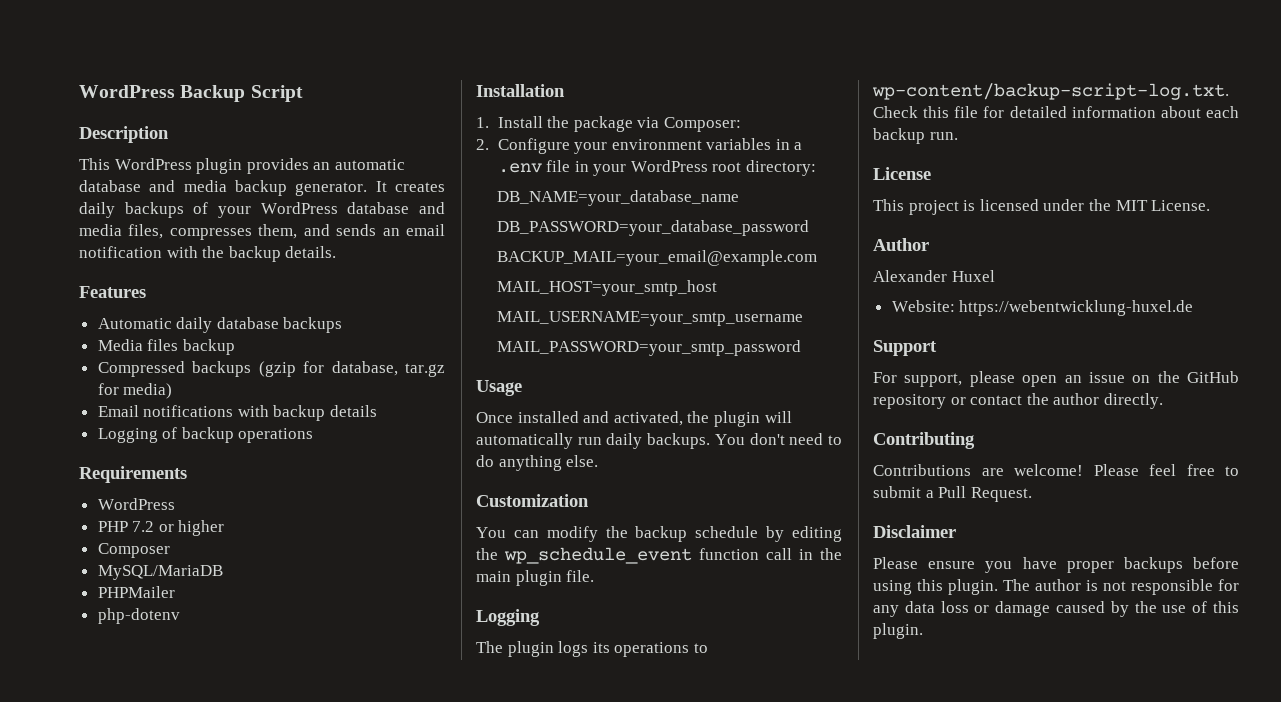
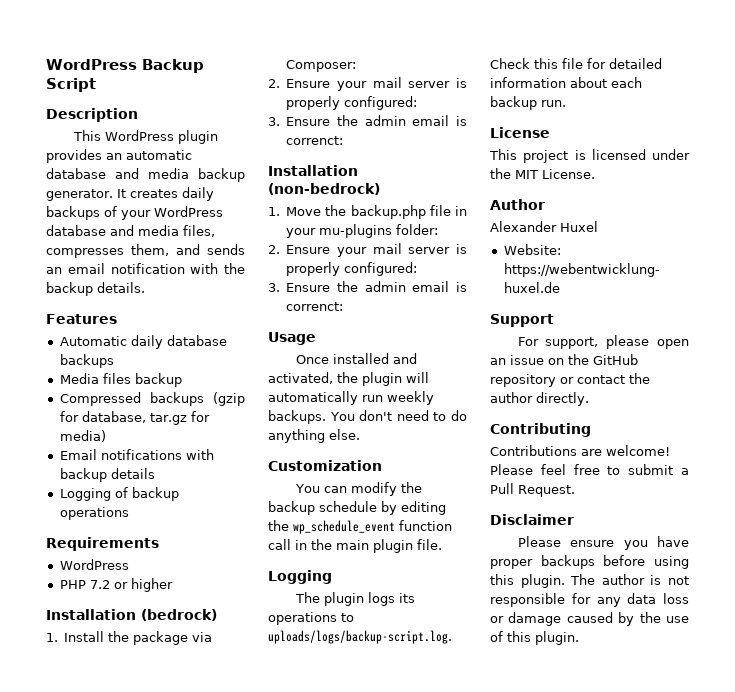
[97,543,170,558] [97,565,223,580] [97,586,175,598] [97,608,180,624] [476,84,565,97] // Composer // MySQL/MariaDB // PHPMailer // php-dotenv // Installation -> [46,609,217,621] // Installation (bedrock)
[497,138,803,154] [497,160,817,176] [496,190,739,206] [496,220,809,236] [496,250,817,266] [496,280,717,296] [496,311,803,326] [496,340,801,356] Configure your environment variables in a .env file in your WordPress root directory: // DB_NAME=your_database_name // DB_PASSWORD=your_database_password // BACKUP_MAIL=your_email@example.com // MAIL_HOST=your_smtp_host // MAIL_USERNAME=your_smtp_username // MAIL_PASSWORD=your_smtp_password -> [286,77,467,91] [286,96,418,110] [268,115,467,126] [286,136,344,145] [268,165,358,176] [268,183,380,195] [268,205,467,219] [286,224,439,238] [268,243,467,257] [286,262,418,276] [268,281,467,292] [286,302,344,311] Ensure your mail server is properly configured: // 3. Ensure the admin email is correnct: // Installation (non-bedrock) // 1. Move the backup.php file in your mu-plugins folder: // 2. Ensure your mail server is properly configured: // 3. Ensure the admin email is correnct:
[606,433,643,449] daily -> [387,391,434,405] weekly
[872,83,1229,100] wp-content/backup-script-log.txt. -> [268,630,452,644] uploads/logs/backup-script.log.

